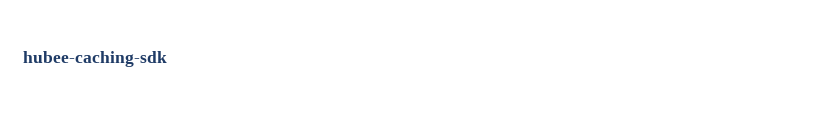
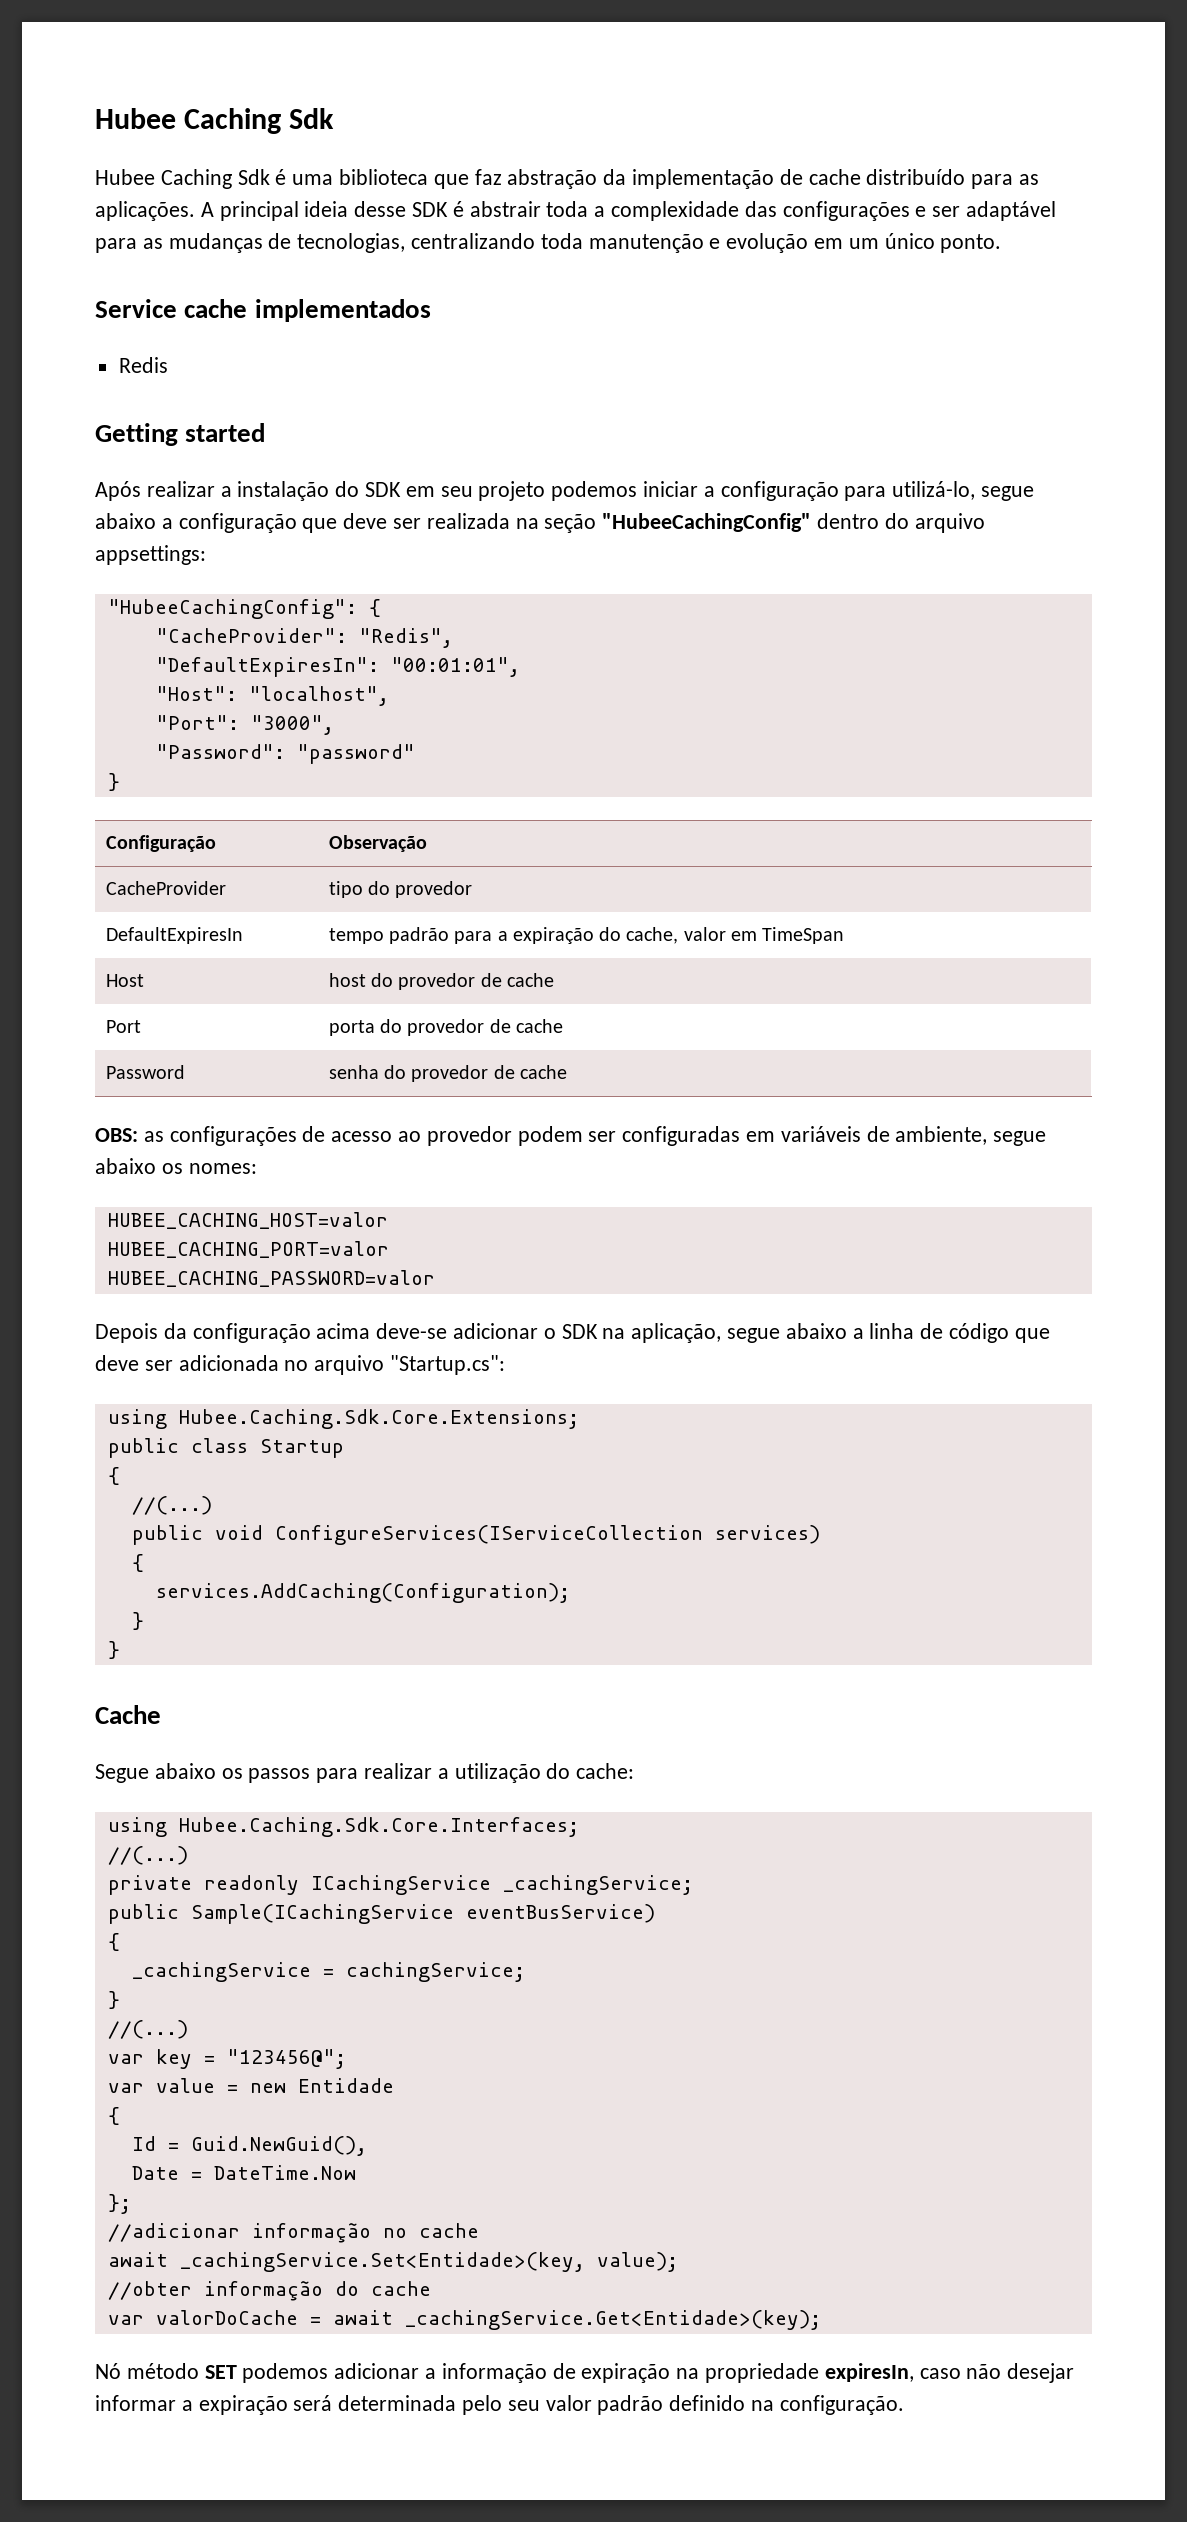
[23,51,167,67] hubee-caching-sdk -> [95,108,335,134] [95,169,1040,189] [95,201,1057,221] [95,233,1002,253] [95,299,431,322] [118,357,168,373] [95,423,266,446] [95,481,1035,501] [95,513,985,533] [95,545,206,565] [107,599,381,619] [155,628,453,648] [155,657,520,677] [155,686,389,706] [155,715,334,735] [155,744,415,764] [107,773,120,791] [105,835,216,852] [328,835,427,852] [105,881,226,895] [328,881,473,898] [105,927,243,944] [328,927,845,944] [105,974,144,987] [328,973,554,990] [105,1020,141,1033] [328,1019,563,1036] [105,1065,185,1079] [328,1065,567,1082] [95,1126,1047,1146] [95,1158,257,1174] [107,1212,388,1229] [107,1241,389,1258] [107,1270,435,1287] [95,1323,1050,1343] [95,1355,506,1375] [107,1409,579,1429] [107,1438,344,1458] [107,1467,120,1485] [131,1496,212,1515] [131,1525,820,1545] [131,1554,144,1572] [155,1583,570,1603] [131,1612,144,1630] [107,1641,120,1659] [95,1705,161,1724] [95,1763,635,1783] [107,1817,579,1837] [107,1846,188,1865] [107,1875,693,1895] [107,1904,655,1924] [107,1933,120,1951] [131,1962,525,1982] [107,1991,120,2009] [107,2020,188,2039] [107,2049,346,2069] [107,2078,394,2093] [107,2107,120,2125] [131,2136,367,2156] [131,2165,356,2180] [107,2194,131,2214] [107,2223,479,2243] [107,2252,678,2272] [107,2281,431,2301] [107,2310,821,2330] [95,2363,1075,2383] [95,2395,904,2415] Hubee Caching Sdk // Hubee Caching Sdk é uma biblioteca que faz abstração da implementação de cache distribuído para as aplicações. A principal ideia desse SDK é abstrair toda a complexidade das configurações e ser adaptável para as mudanças de tecnologias, centralizando toda manutenção e evolução em um único ponto. // Service cache implementados // Redis // Getting started // Após realizar a instalação do SDK em seu projeto podemos iniciar a configuração para utilizá-lo, segue abaixo a configuração que deve ser realizada na seção "HubeeCachingConfig" dentro do arquivo appsettings: // "HubeeCachingConfig": { // "CacheProvider": "Redis", // "DefaultExpiresIn": "00:01:01", // "Host": "localhost", // "Port": "3000", // "Password": "password" // } // Configuração | Observação // CacheProvider | tipo do provedor // DefaultExpiresIn | tempo padrão para a expiração do cache, valor em TimeSpan // Host | host do provedor de cache // Port | porta do provedor de cache // Password | senha do provedor de cache // OBS: as configurações de acesso ao provedor podem ser configuradas em variáveis de ambiente, segue abaixo os nomes: // HUBEE_CACHING_HOST=valor // HUBEE_CACHING_PORT=valor // HUBEE_CACHING_PASSWORD=valor // Depois da configuração acima deve-se adicionar o SDK na aplicação, segue abaixo a linha de código que deve ser adicionada no arquivo "Startup.cs": // using Hubee.Caching.Sdk.Core.Extensions; // public class Startup // { // //(...) // public void ConfigureServices(IServiceCollection services) // { // services.AddCaching(Configuration); // } // } // Cache // Segue abaixo os passos para realizar a utilização do cache: // using Hubee.Caching.Sdk.Core.Interfaces; // //(...) // private readonly ICachingService _cachingService; // public Sample(ICachingService eventBusService) // { // _cachingService = cachingService; // } // //(...) // var key = "123456@"; // var value = new Entidade // { // Id = Guid.NewGuid(), // Date = DateTime.Now // }; // //adicionar informação no cache // await _cachingService.Set<Entidade>(key, value); // //obter informação do cache // var valorDoCache = await _cachingService.Get<Entidade>(key); // Nó método SET podemos adicionar a informação de expiração na propriedade expiresIn, caso não desejar informar a expiração será determinada pelo seu valor padrão definido na configuração.

